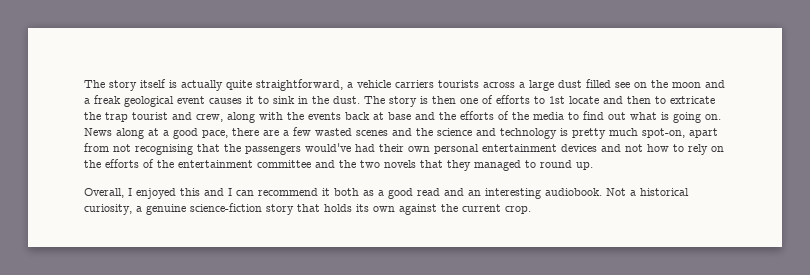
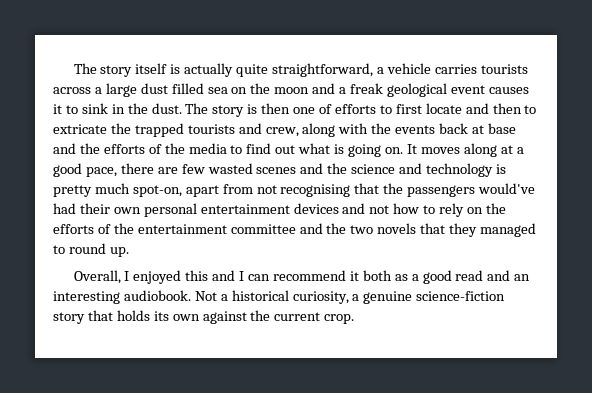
[395,80,434,88] carriers -> [434,64,477,74] carries
[615,82,630,88] see -> [207,87,228,94] sea
[549,96,565,104] 1st -> [395,104,422,114] first
[105,112,168,122] trap tourist -> [134,123,235,137] trapped tourists
[84,128,112,136] News -> [406,144,460,154] It moves
[283,130,289,136] a -> (178, 170) none

